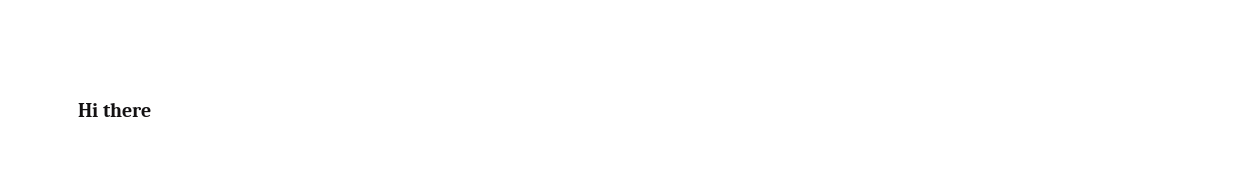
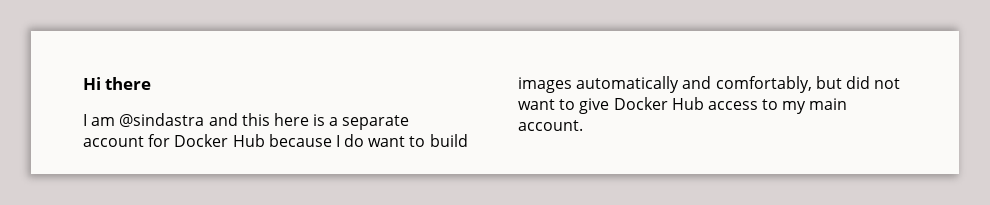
(152, 109) none -> [83,113,410,130] [83,134,468,147] [518,76,901,93] [518,97,848,114] [518,120,583,131] // I am @sindastra and this here is a separate account for Docker Hub because I do want to build images automatically and comfortably, but did not want to give Docker Hub access to my main account.

